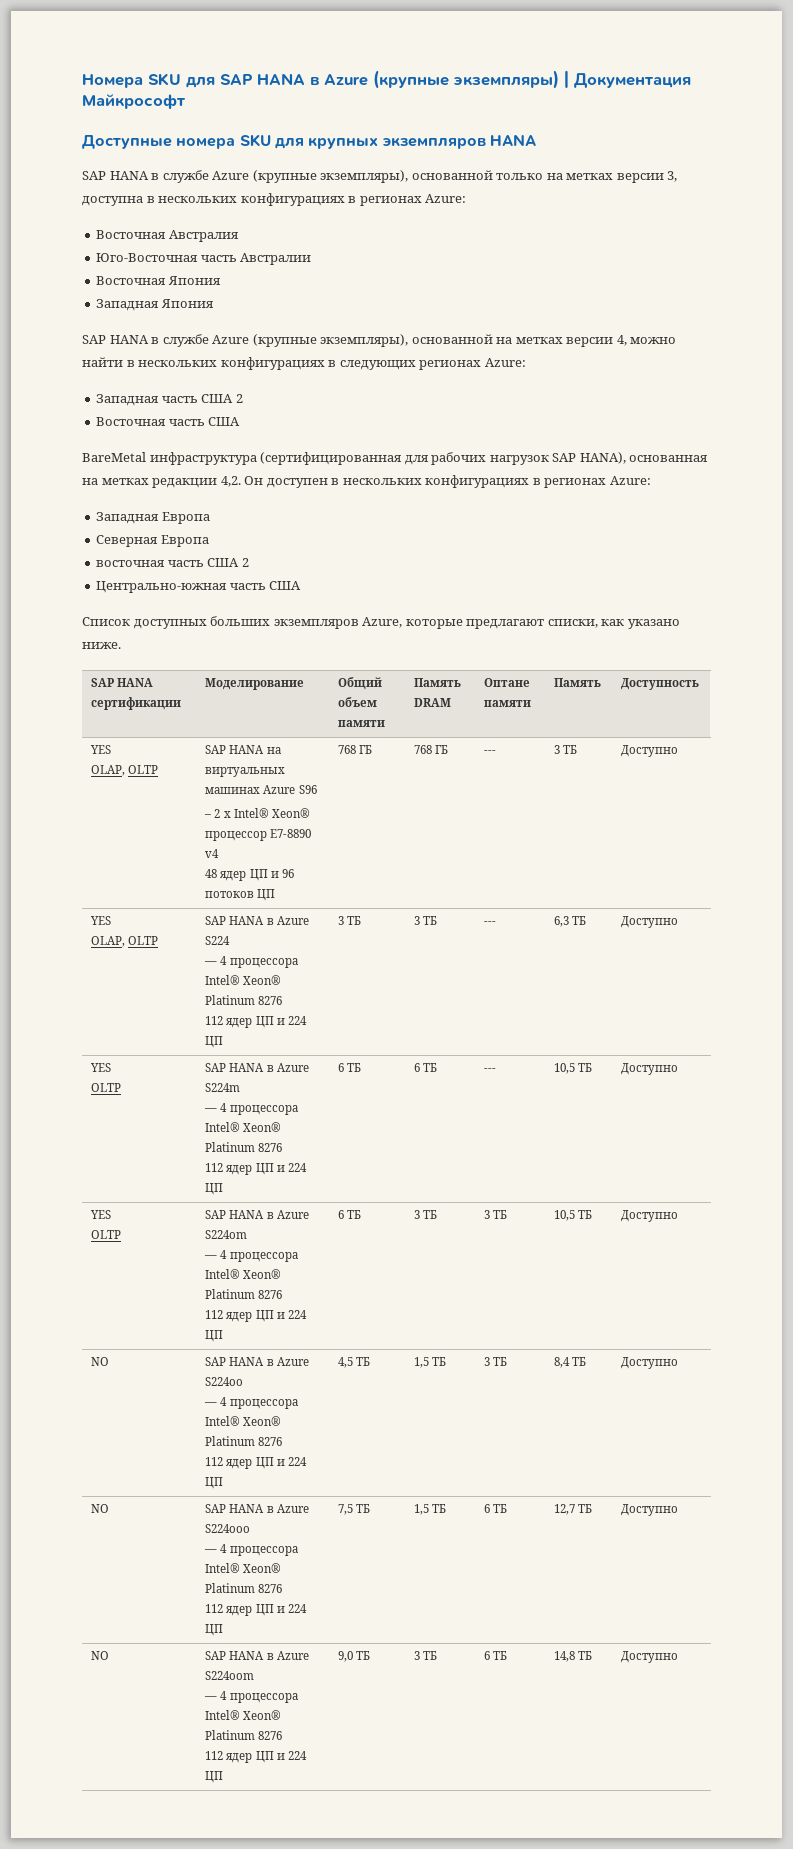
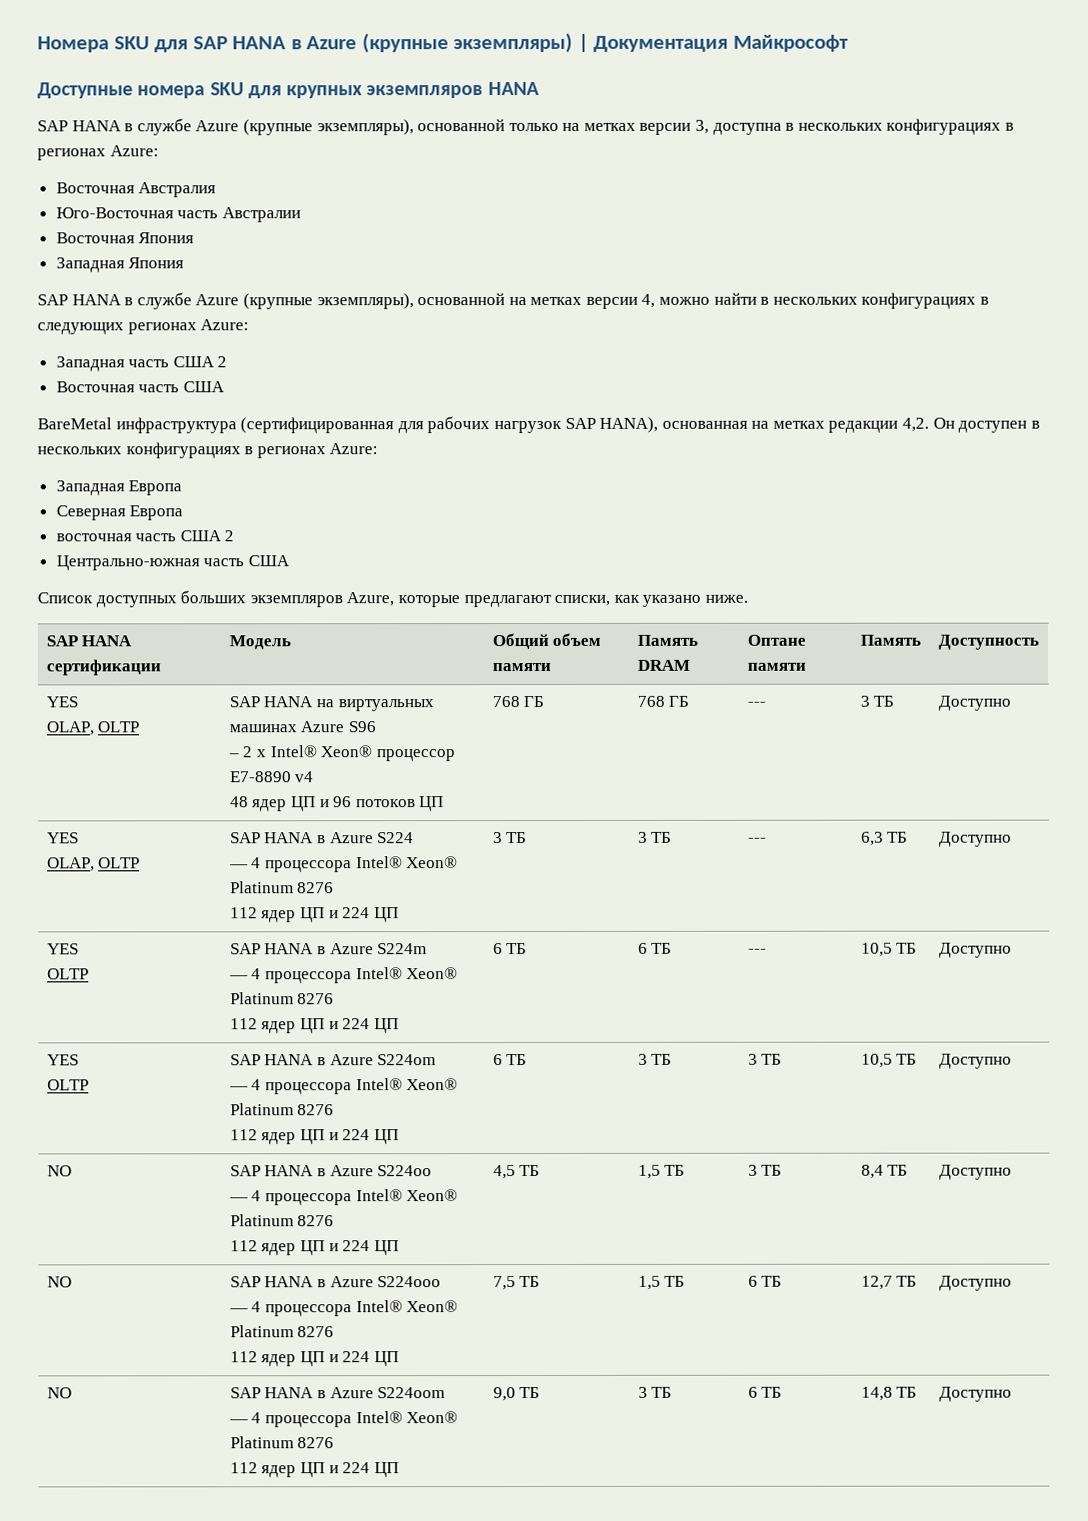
[205,678,305,690] Моделирование -> [228,635,291,650] Модель

